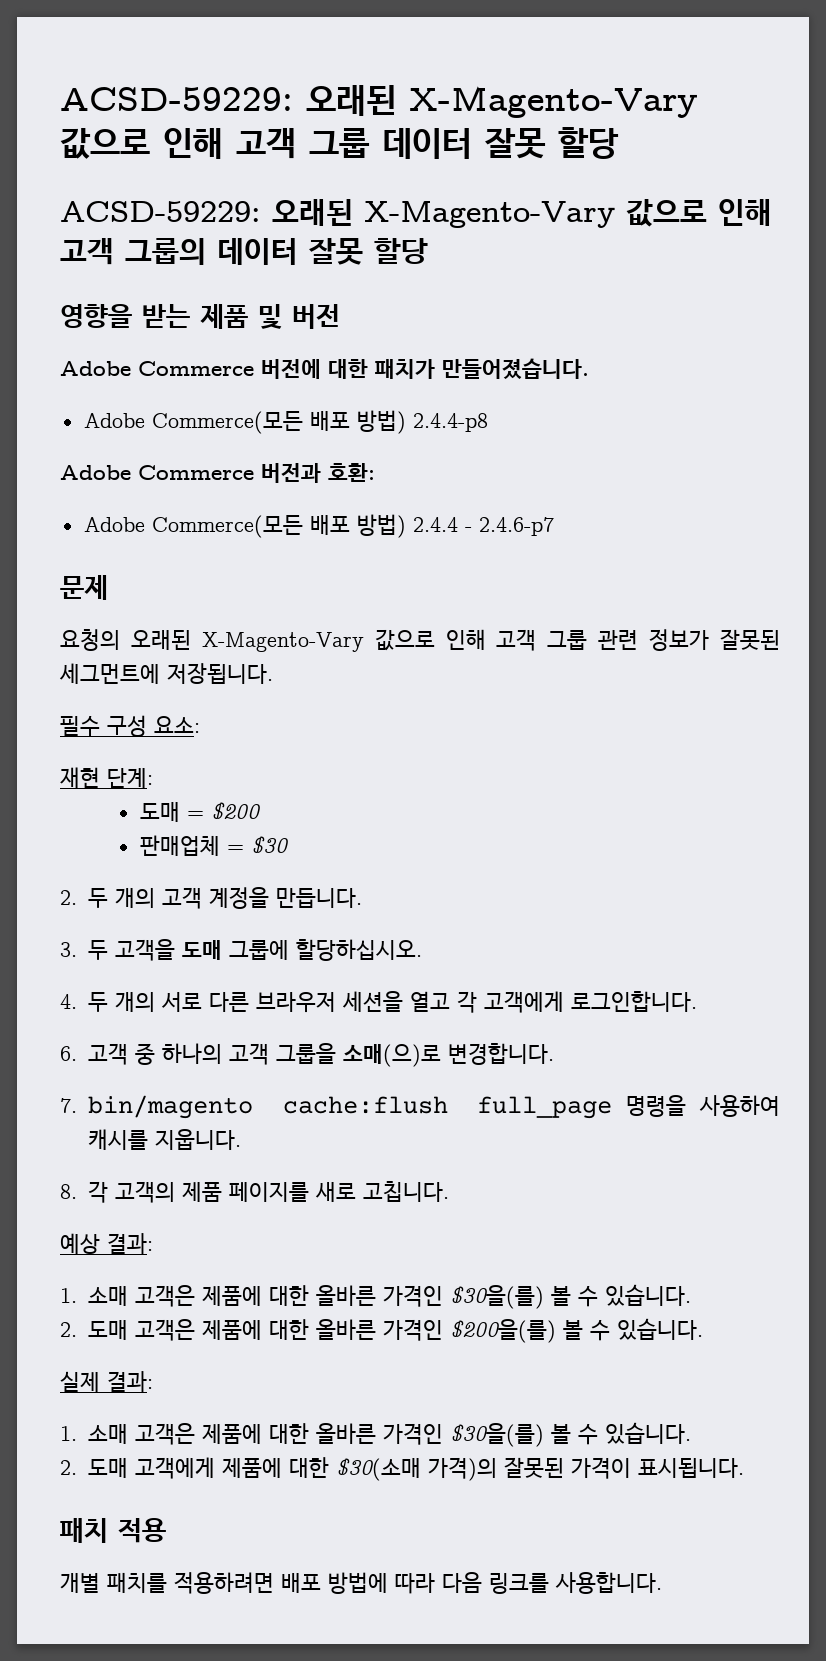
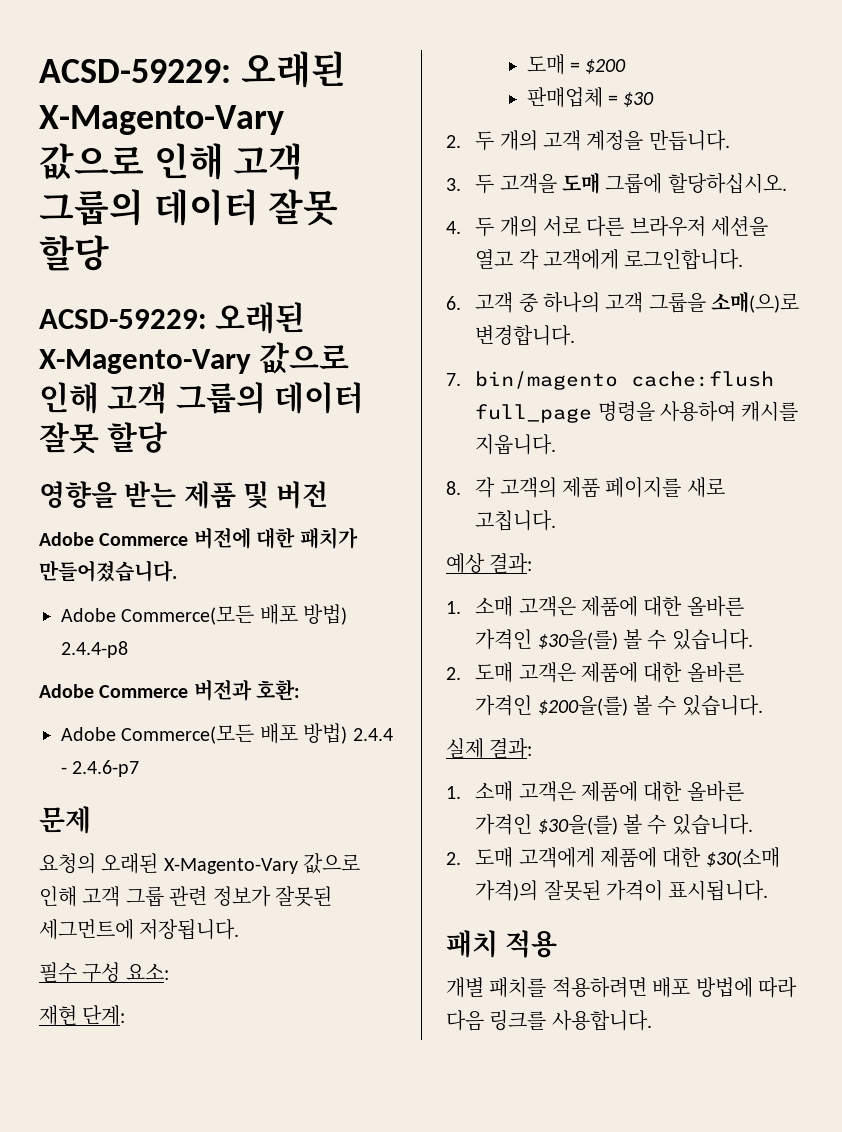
[60,85,698,118] [60,128,370,159] ACSD-59229: 오래된 X-Magento-Vary 값으로 인해 고객 그룹 -> [39,51,346,88] [39,105,284,135] [39,143,304,180] [39,189,144,226] ACSD-59229: 오래된 X-Magento-Vary 값으로 인해 고객 그룹의

